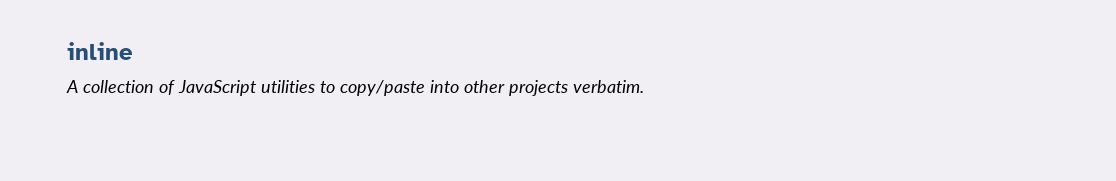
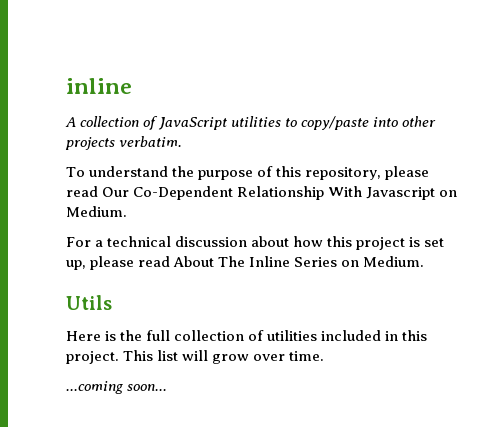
(644, 86) none -> [66,166,430,180] [66,186,458,200] [66,206,127,217] [66,236,445,250] [66,256,425,270] [66,295,112,310] [66,330,428,341] [66,350,325,364] [66,381,168,394] // To understand the purpose of this repository, please read Our Co-Dependent Relationship With Javascript on Medium. // For a technical discussion about how this project is set up, please read About The Inline Series on Medium. // Utils // Here is the full collection of utilities included in this project. This list will grow over time. // ...coming soon...

